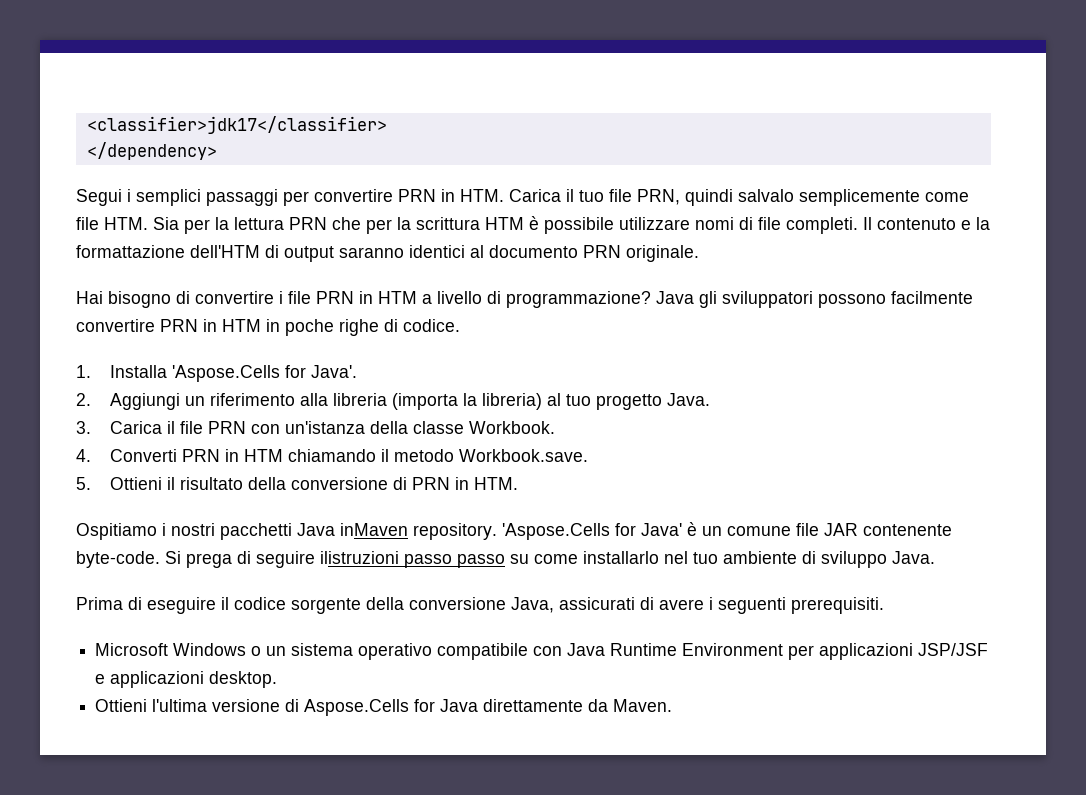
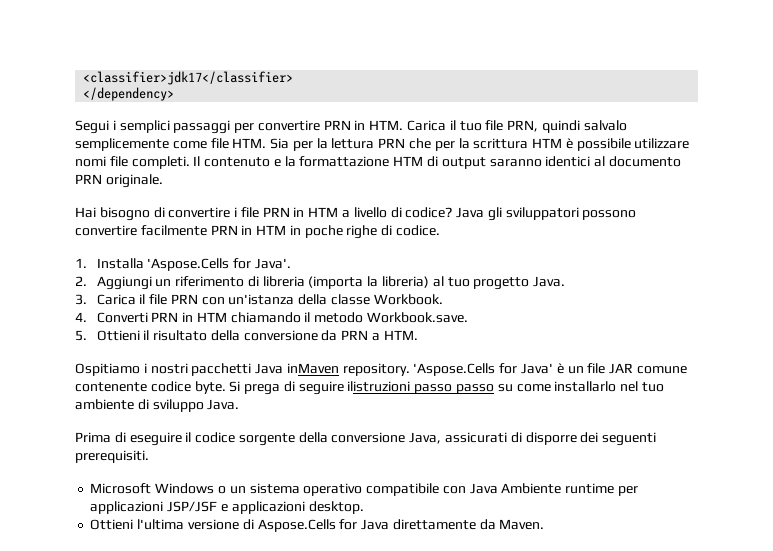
[739,217,753,230] di -> (106, 161) none
[190,245,260,258] dell'HTM -> [393,156,424,166] HTM
[506,291,651,308] programmazione? -> [405,207,453,218] codice?
[891,291,973,304] [76,319,155,332] facilmente convertire -> [75,225,207,236] convertire facilmente
[300,393,329,406] alla -> [247,276,259,287] di
[393,477,470,490] di PRN in -> [321,330,380,341] da PRN a
[727,526,791,536] comune -> (584, 370) none
[863,524,952,536] [76,551,160,568] contenente byte-code. -> [636,366,687,374] [75,381,226,394] comune contenente codice byte.
[659,597,713,610] avere i -> [525,432,599,445] disporre dei
[610,643,784,656] Runtime Environment -> [501,483,615,494] Ambiente runtime

